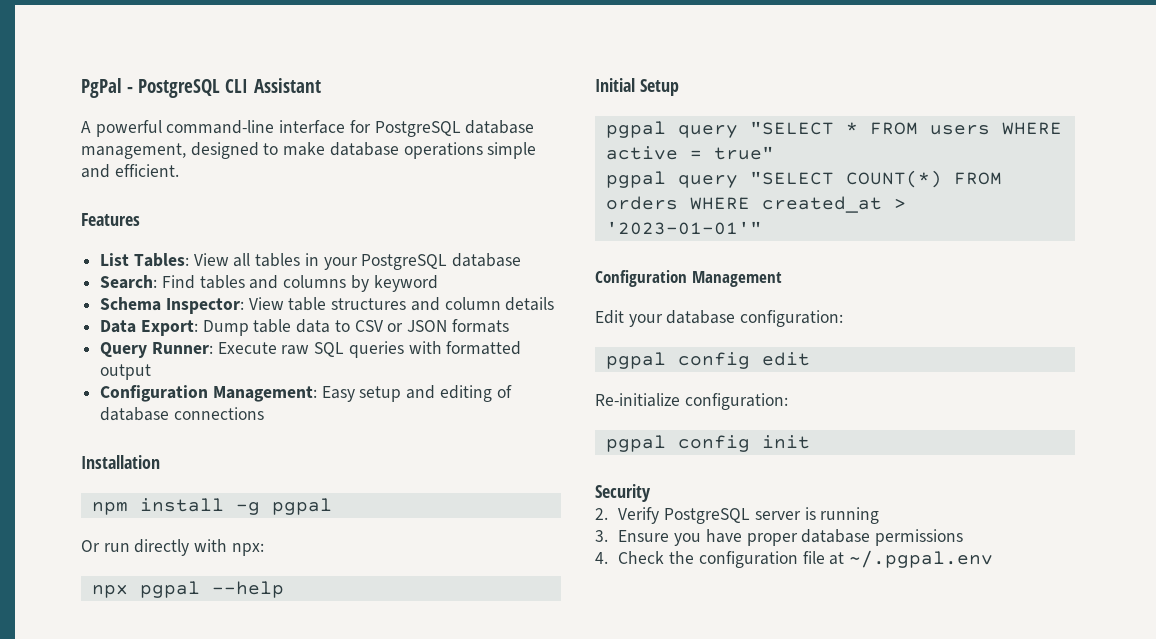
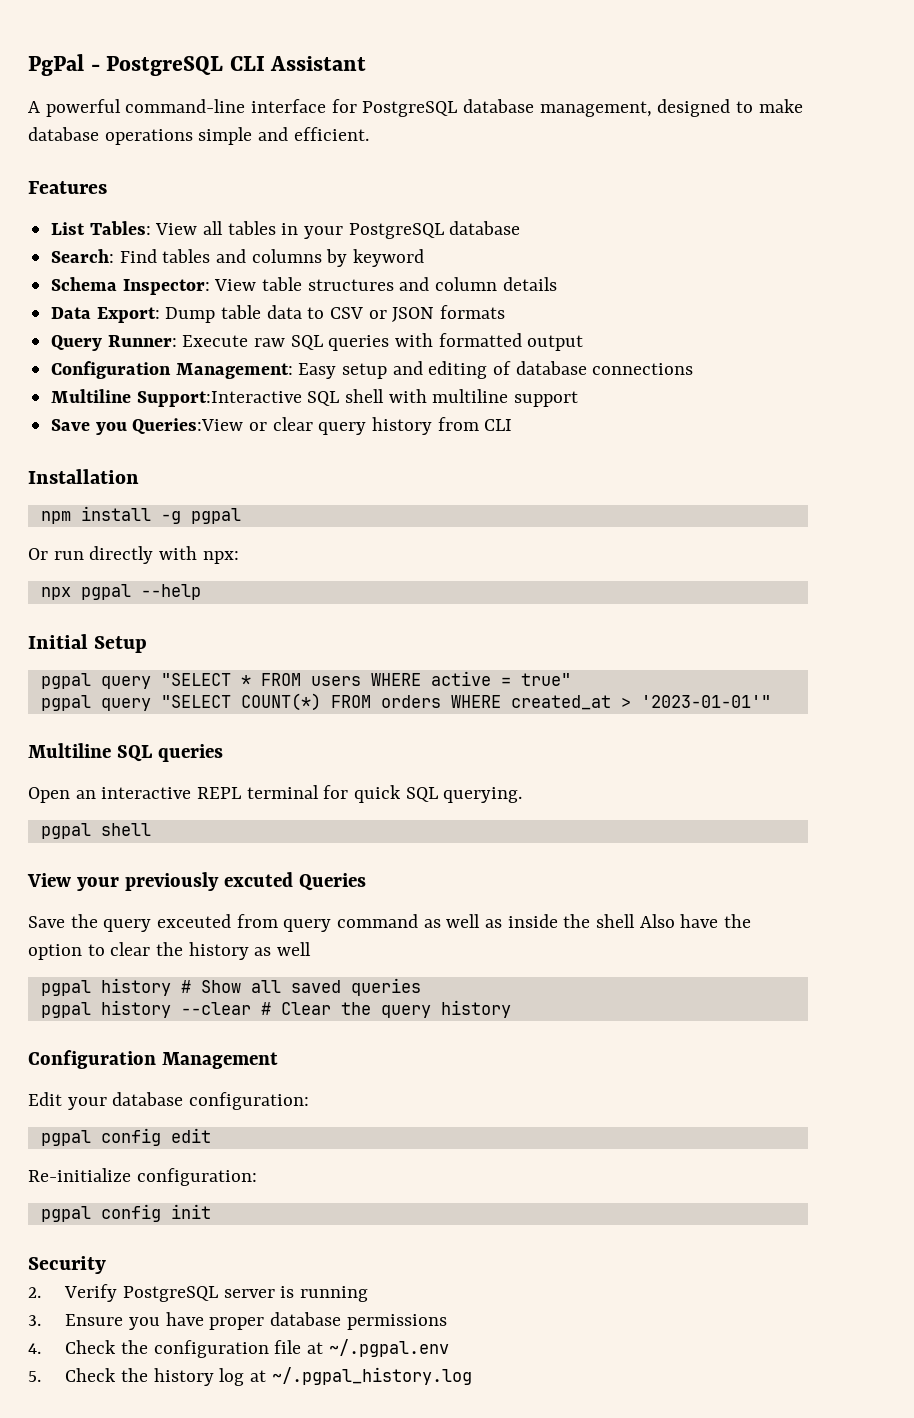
(264, 413) none -> [51,389,579,407] [51,417,513,435] // Multiline Support:Interactive SQL shell with multiline support // Save you Queries:View or clear query history from CLI
(762, 228) none -> [28,743,223,762] [28,785,523,803] [40,823,151,839] [27,872,366,891] [28,914,752,932] [28,942,312,960] [40,978,421,996] [40,1000,511,1018] // Multiline SQL queries // Open an interactive REPL terminal for quick SQL querying. // pgpal shell // View your previously excuted Queries // Save the query exceuted from query command as well as inside the shell Also have the option to clear the history as well // pgpal history # Show all saved queries // pgpal history --clear # Clear the query history
(994, 559) none -> [28,1367,472,1386] // 5. Check the history log at ~/.pgpal_history.log

